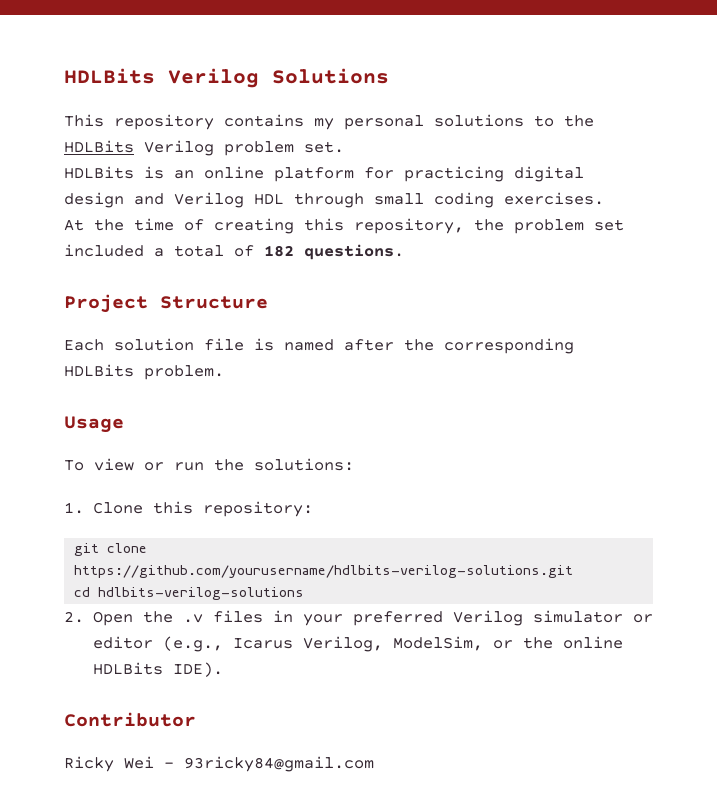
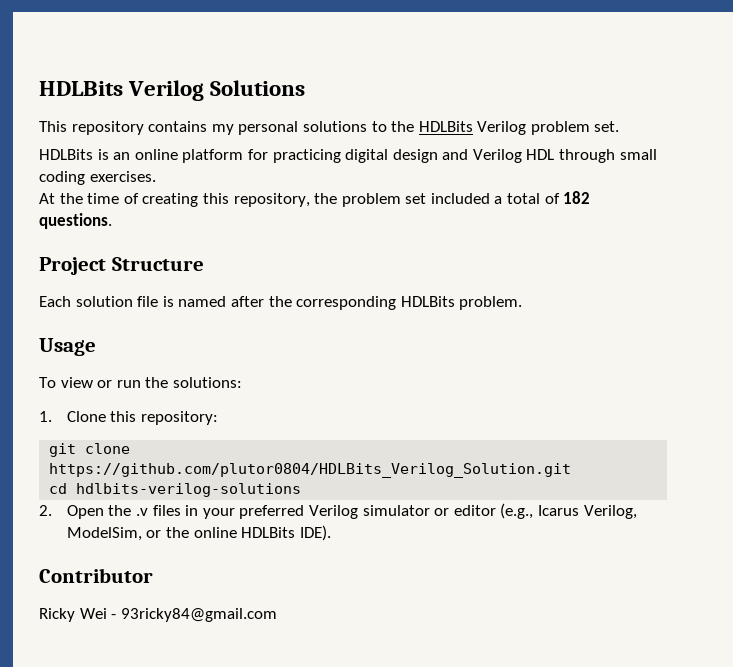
[74,565,574,578] https://github.com/yourusername/hdlbits-verilog-solutions.git -> [49,463,572,478] https://github.com/plutor0804/HDLBits_Verilog_Solution.git

